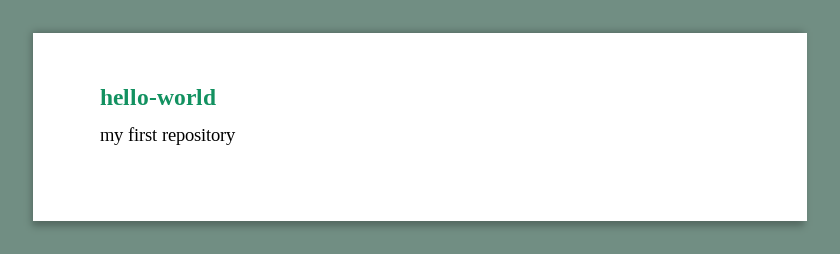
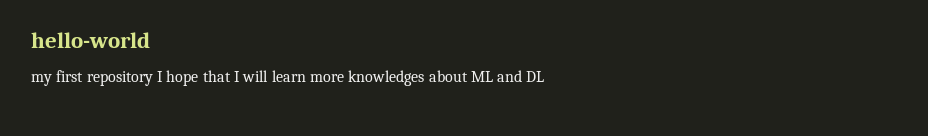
(236, 137) none -> [156,70,545,86] I hope that I will learn more knowledges about ML and DL

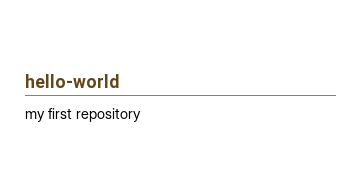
[156,70,545,86] I hope that I will learn more knowledges about ML and DL -> (141, 115) none

